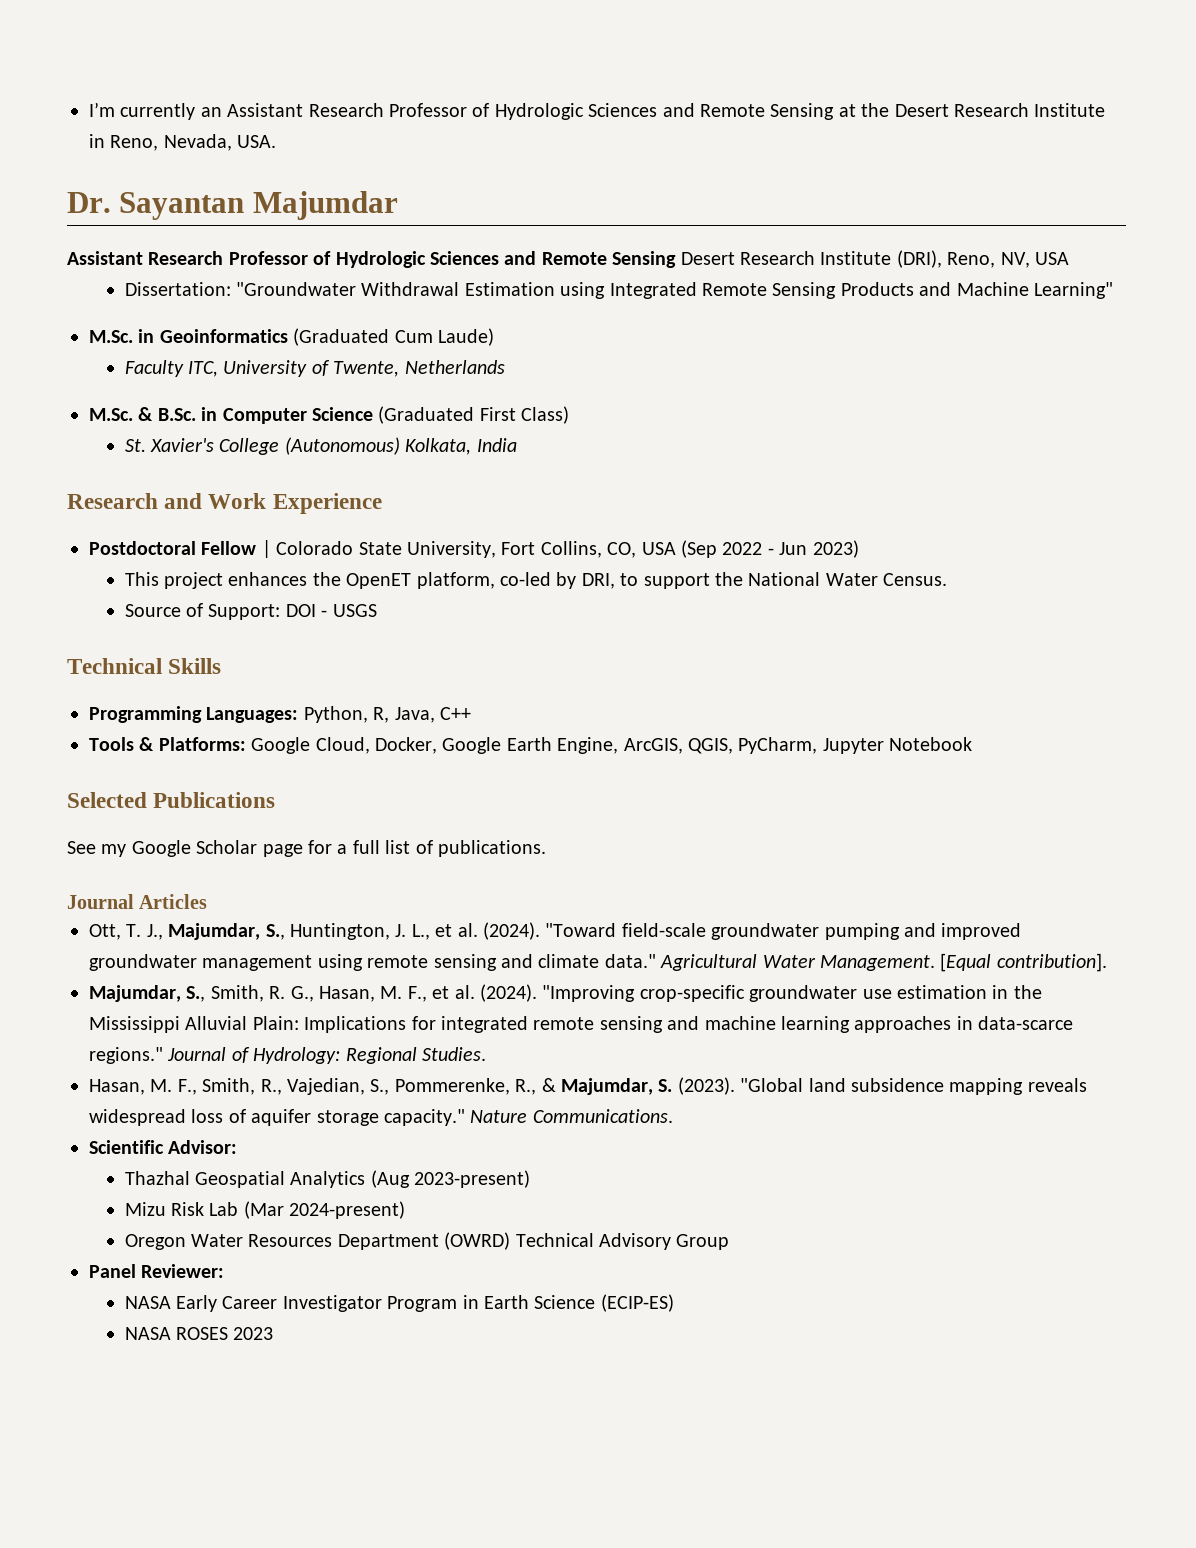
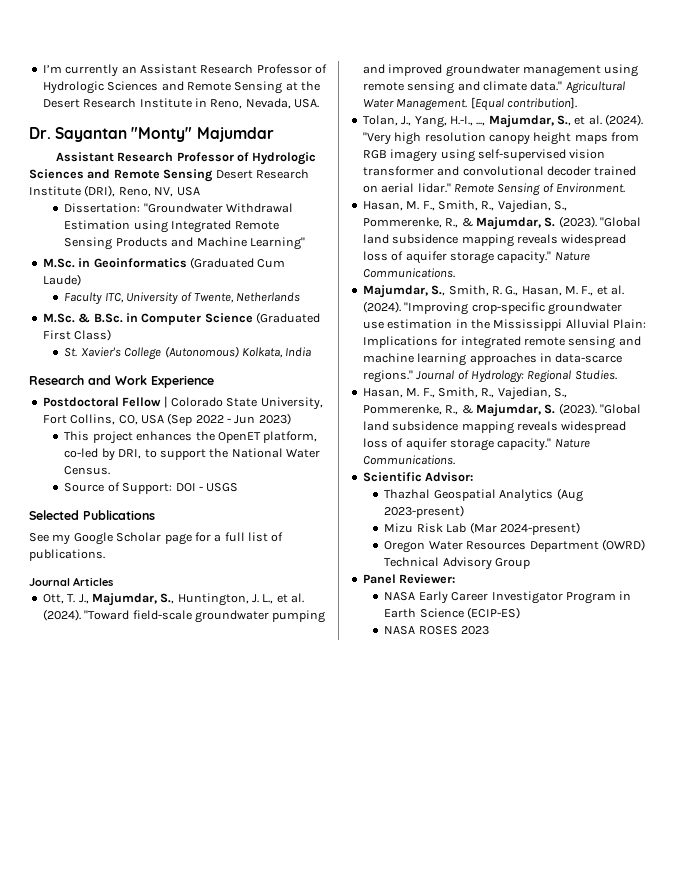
(245, 206) none -> [131,127,193,142] "Monty"
[67,658,222,674] [89,706,471,723] [89,737,973,754] // Technical Skills // Programming Languages: Python, R, Java, C++ // Tools & Platforms: Google Cloud, Docker, Google Earth Engine, ArcGIS, QGIS, PyCharm, Jupyter Notebook -> (239, 487) none
(1107, 962) none -> [362,114,644,128] [362,132,639,145] [362,149,606,162] [362,166,637,176] [362,183,625,196] [362,200,567,213] [362,216,641,230] [362,234,627,247] [362,251,590,264] [362,268,455,278] // Tolan, J., Yang, H.-I., ..., Majumdar, S., et al. (2024). "Very high resolution canopy height maps from RGB imagery using self-supervised vision transformer and convolutional decoder trained on aerial lidar." Remote Sensing of Environment. // Hasan, M. F., Smith, R., Vajedian, S., Pommerenke, R., & Majumdar, S. (2023). "Global land subsidence mapping reveals widespread loss of aquifer storage capacity." Nature Communications.

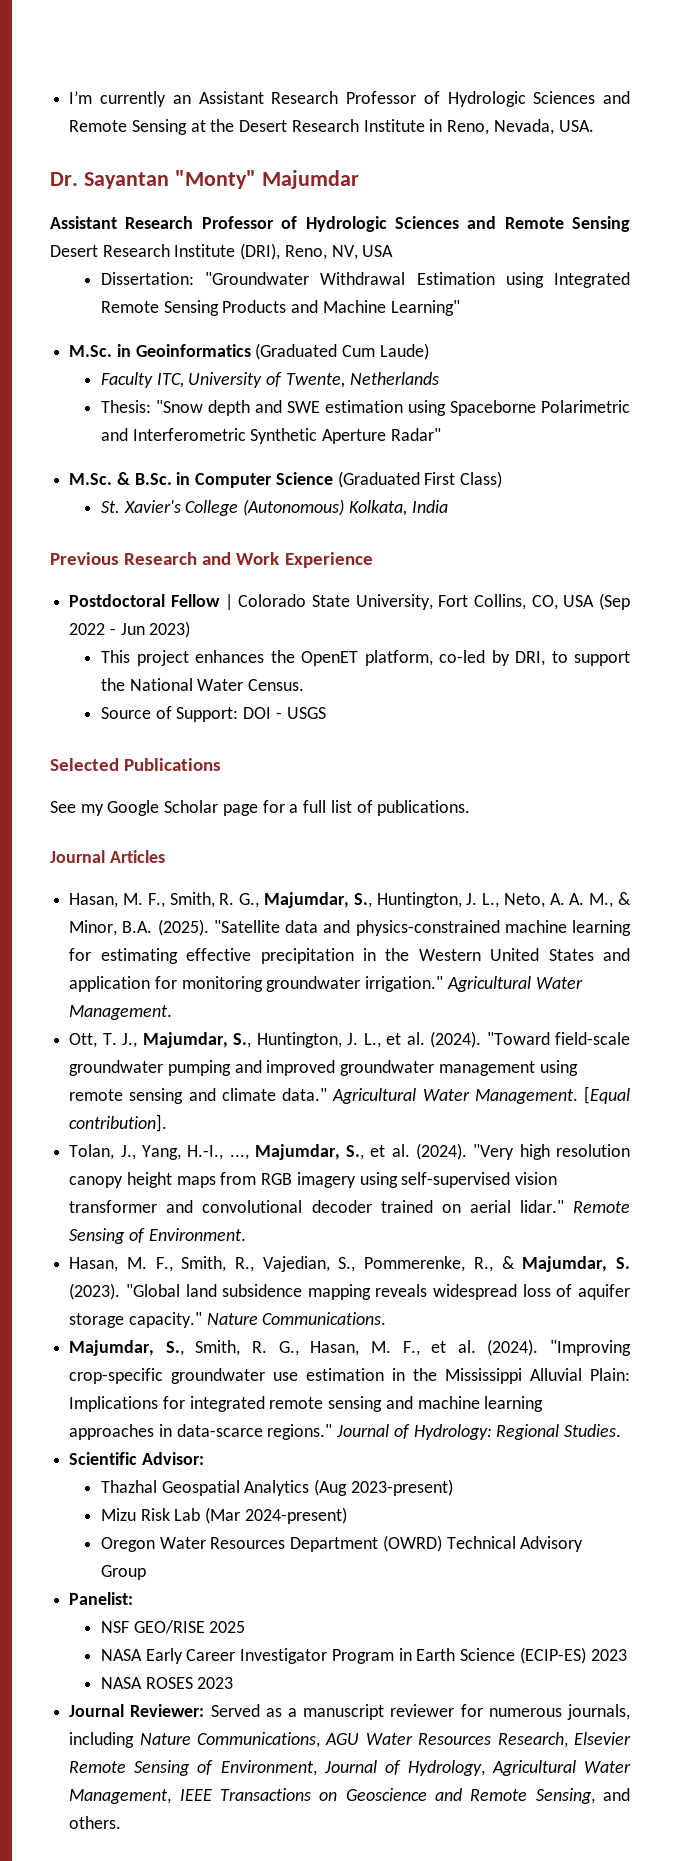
(301, 297) none -> [101,400,631,416] [101,428,441,444] // Thesis: "Snow depth and SWE estimation using Spaceborne Polarimetric and Interferometric Synthetic Aperture Radar"
(312, 352) none -> [50,552,119,565] Previous
(113, 581) none -> [69,892,631,908] [69,919,631,936] [69,948,631,964] [69,976,583,992] [69,1005,173,1020] // Hasan, M. F., Smith, R. G., Majumdar, S., Huntington, J. L., Neto, A. A. M., & Minor, B.A. (2025). "Satellite data and physics-constrained machine learning for estimating effective precipitation in the Western United States and application for monitoring groundwater irrigation." Agricultural Water Management.
[362,387,567,400] [362,403,641,417] [362,421,627,434] [362,438,590,451] [362,455,455,465] // Hasan, M. F., Smith, R., Vajedian, S., Pommerenke, R., & Majumdar, S. (2023). "Global land subsidence mapping reveals widespread loss of aquifer storage capacity." Nature Communications. -> (622, 1430) none
[362,574,456,584] Panel Reviewer: -> [69,1592,134,1605] [101,1620,246,1634] Panelist: // NSF GEO/RISE 2025
(521, 613) none -> [590,1649,627,1661] 2023
(490, 630) none -> [69,1704,631,1720] [69,1732,631,1748] [69,1760,631,1776] [69,1788,630,1804] [69,1816,122,1829] // Journal Reviewer: Served as a manuscript reviewer for numerous journals, including Nature Communications, AGU Water Resources Research, Elsevier Remote Sensing of Environment, Journal of Hydrology, Agricultural Water Management, IEEE Transactions on Geoscience and Remote Sensing, and others.

